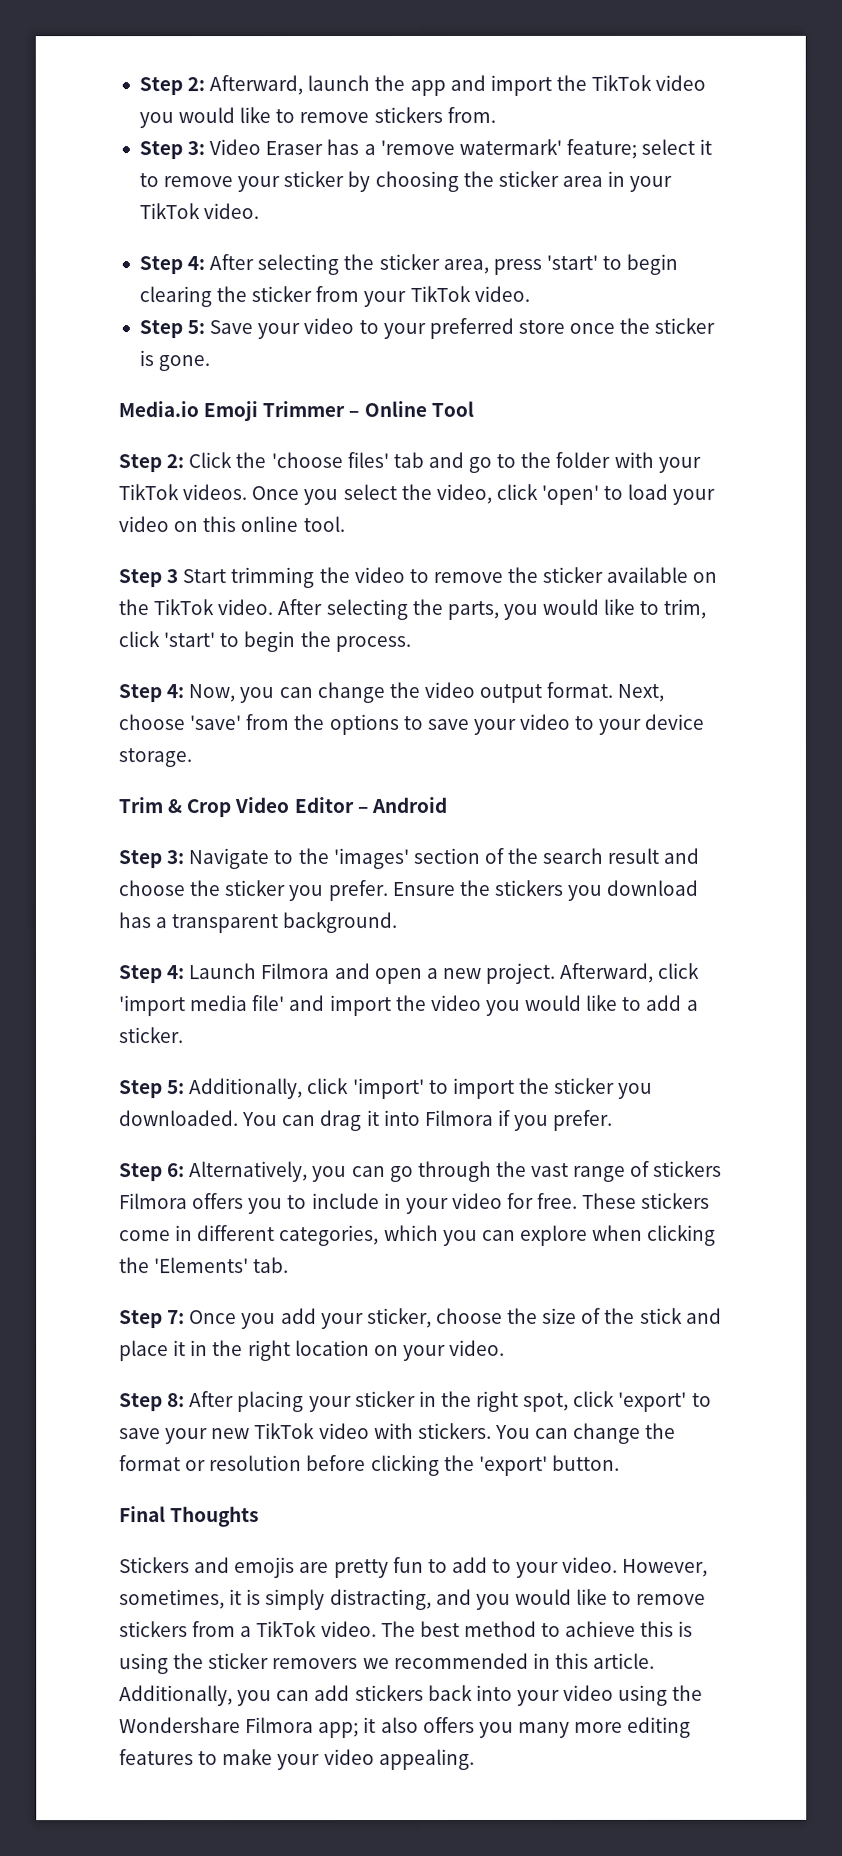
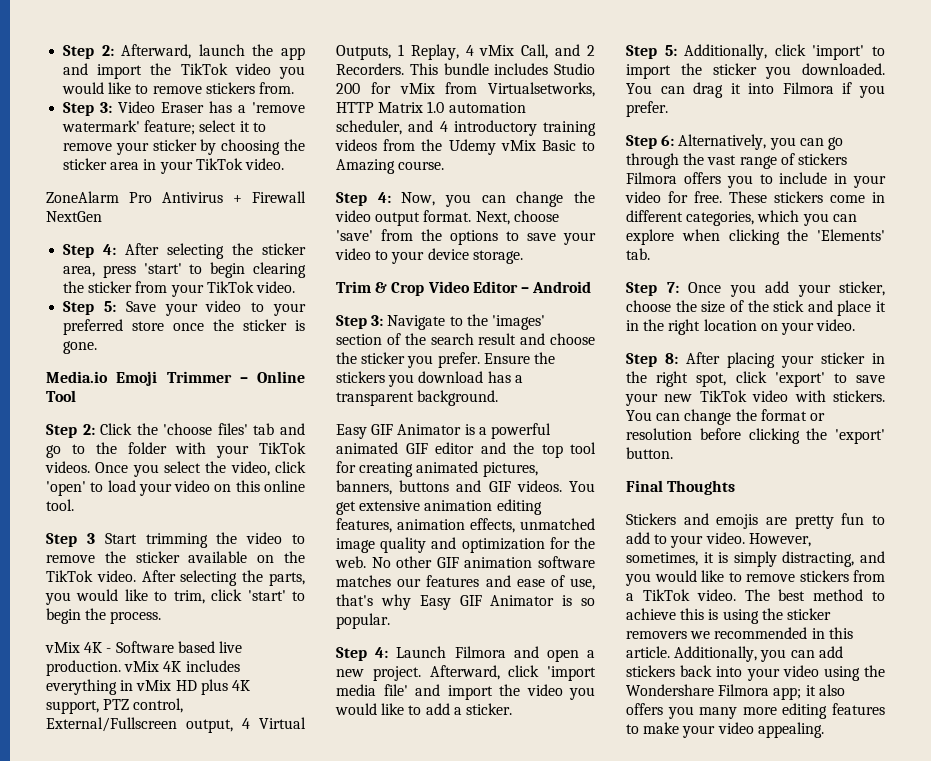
(260, 211) none -> [46,191,306,203] [46,211,102,222] // ZoneAlarm Pro Antivirus + Firewall NextGen
(411, 644) none -> [45,641,242,653] [46,660,240,676] [46,679,250,695] [46,698,184,714] [46,717,306,733] [336,44,595,60] [336,63,595,75] [336,82,595,97] [336,101,526,113] [336,120,596,136] [335,139,595,155] [336,159,445,174] // vMix 4K - Software based live production. vMix 4K includes everything in vMix HD plus 4K support, PTZ control, External/Fullscreen output, 4 Virtual Outputs, 1 Replay, 4 vMix Call, and 2 Recorders. This bundle includes Studio 200 for vMix from Virtualsetworks, HTTP Matrix 1.0 automation scheduler, and 4 introductory training videos from the Udemy vMix Basic to Amazing course.
(399, 923) none -> [336,423,551,439] [336,442,596,458] [336,461,538,477] [336,480,595,495] [336,499,542,515] [336,518,595,533] [336,537,595,553] [335,556,595,568] [336,575,595,590] [336,594,595,610] [336,613,390,629] // Easy GIF Animator is a powerful animated GIF editor and the top tool for creating animated pictures, banners, buttons and GIF videos. You get extensive animation editing features, animation effects, unmatched image quality and optimization for the web. No other GIF animation software matches our features and ease of use, that's why Easy GIF Animator is so popular.

